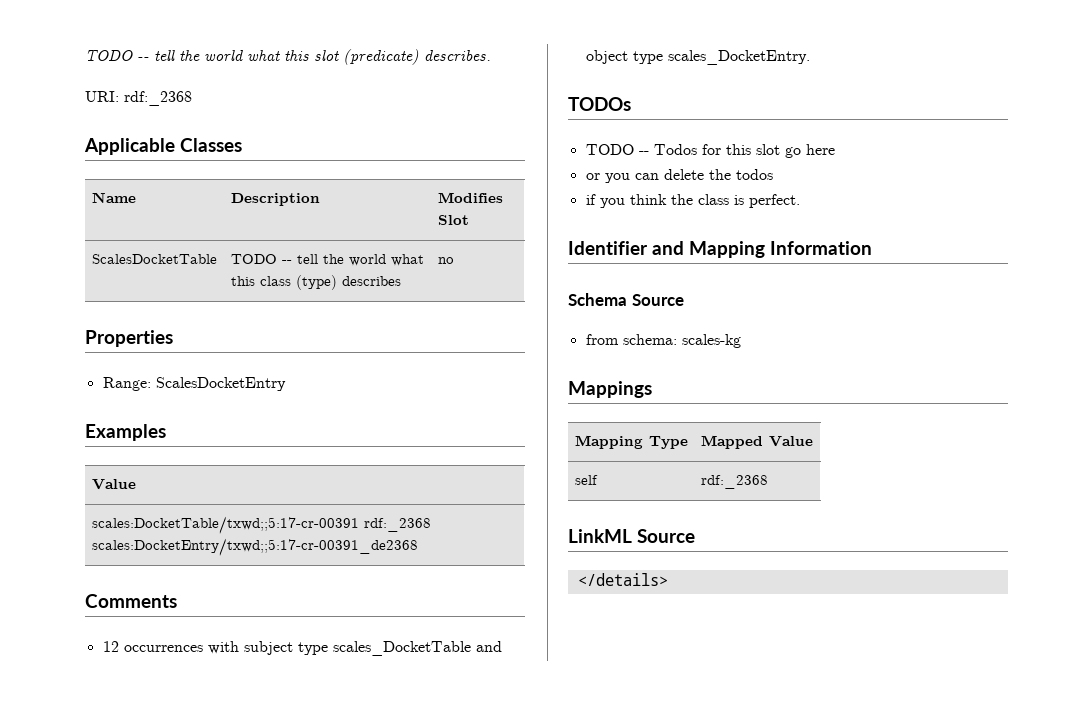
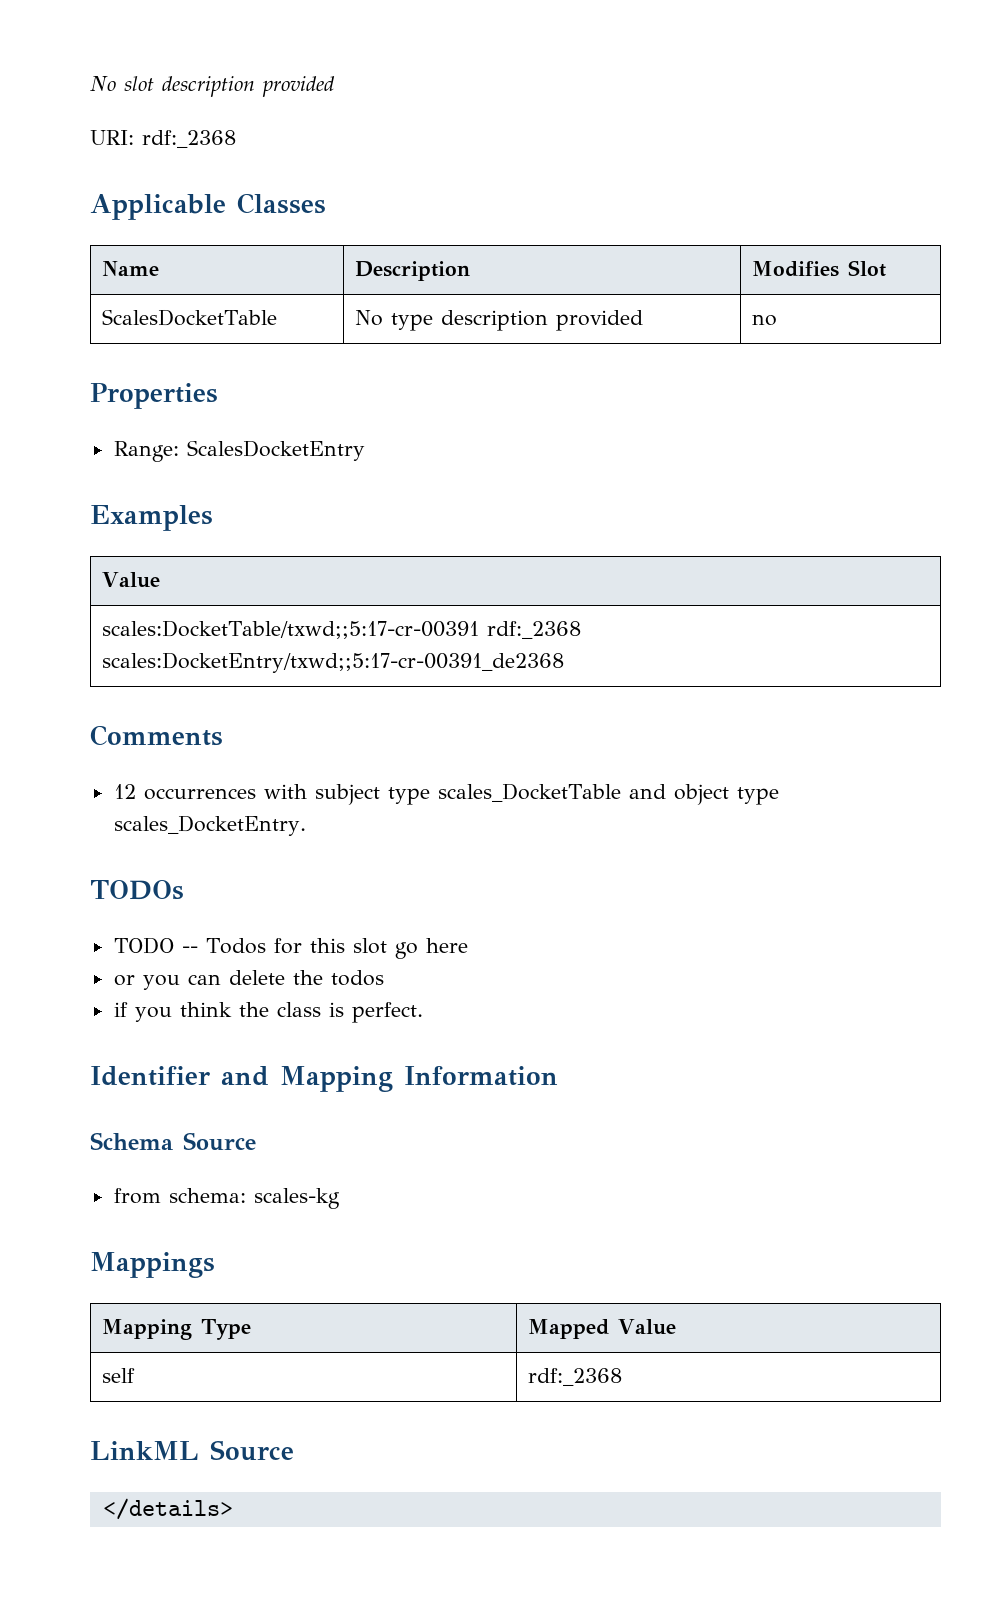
[85,49,491,65] TODO -- tell the world what this slot (predicate) describes. -> [90,76,335,97] No slot description provided
[230,254,424,266] [230,275,401,290] TODO -- tell the world what this class (type) describes -> [354,310,643,331] No type description provided

